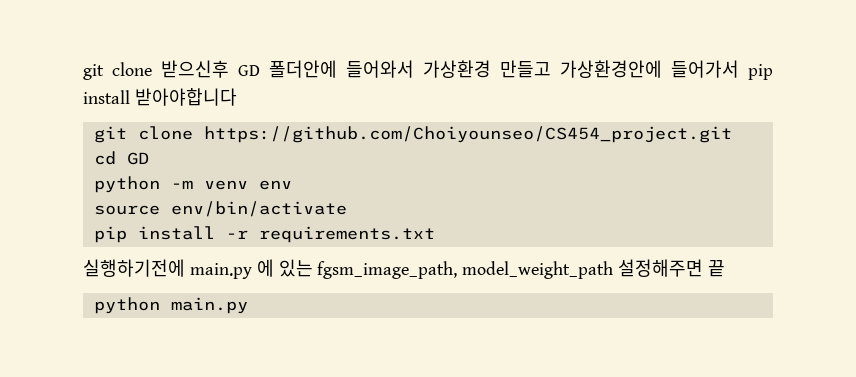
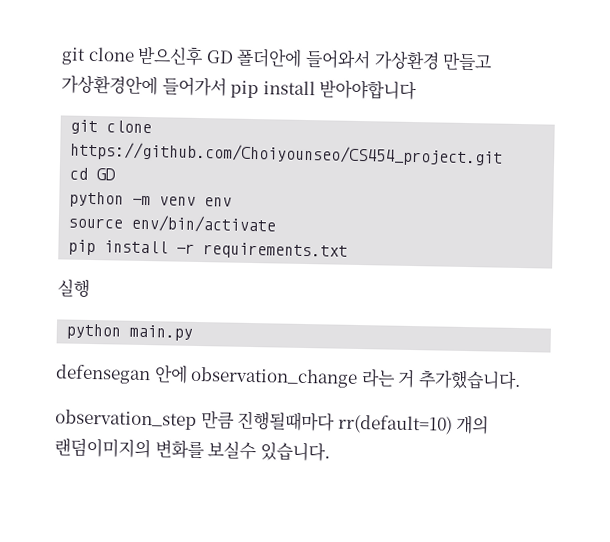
[83,259,726,279] [93,297,248,314] 실행하기전에 main.py 에 있는 fgsm_image_path, model_weight_path 설정해주면 끝 // python main.py -> [57,279,90,297] [66,323,194,341] [55,364,522,391] [55,409,490,435] [54,437,331,462] 실행 // python main.py // defensegan 안에 observation_change 라는 거 추가했습니다. // observation_step 만큼 진행될때마다 rr(default=10) 개의 랜덤이미지의 변화를 보실수 있습니다.

